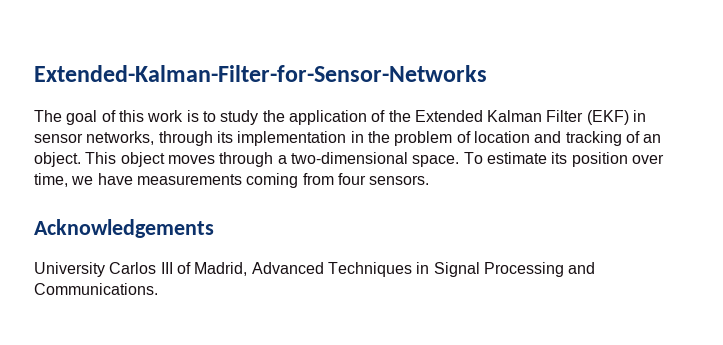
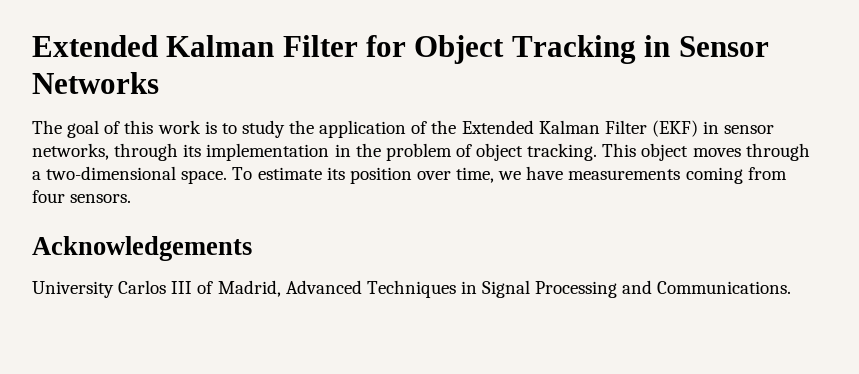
[34,65,487,82] Extended-Kalman-Filter-for-Sensor-Networks -> [32,35,769,64] [32,72,159,94] Extended Kalman Filter for Object Tracking in Sensor Networks
[473,131,662,146] [34,152,81,167] location and tracking of an object. -> [476,143,598,161] object tracking.

